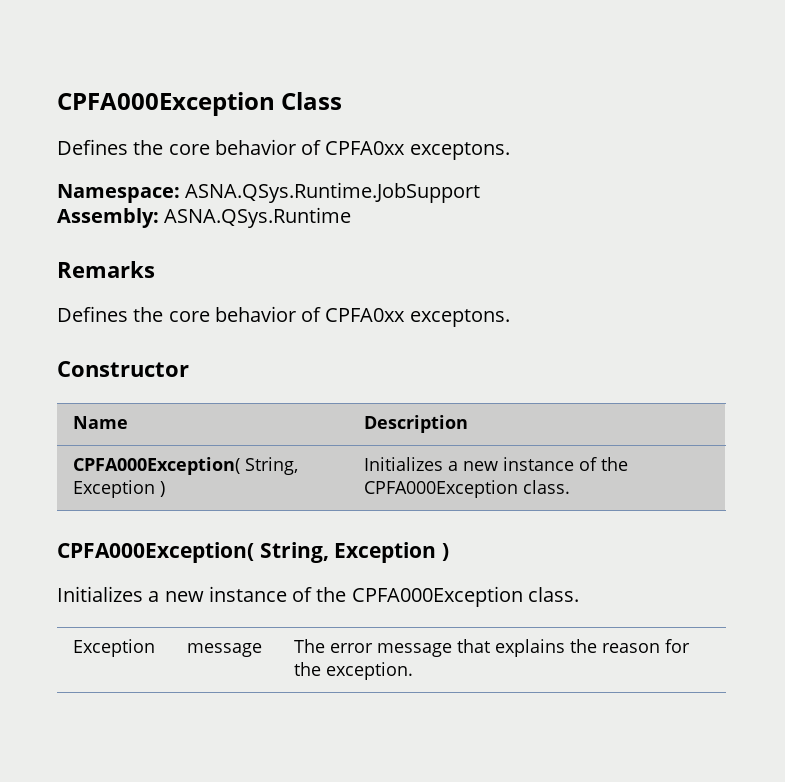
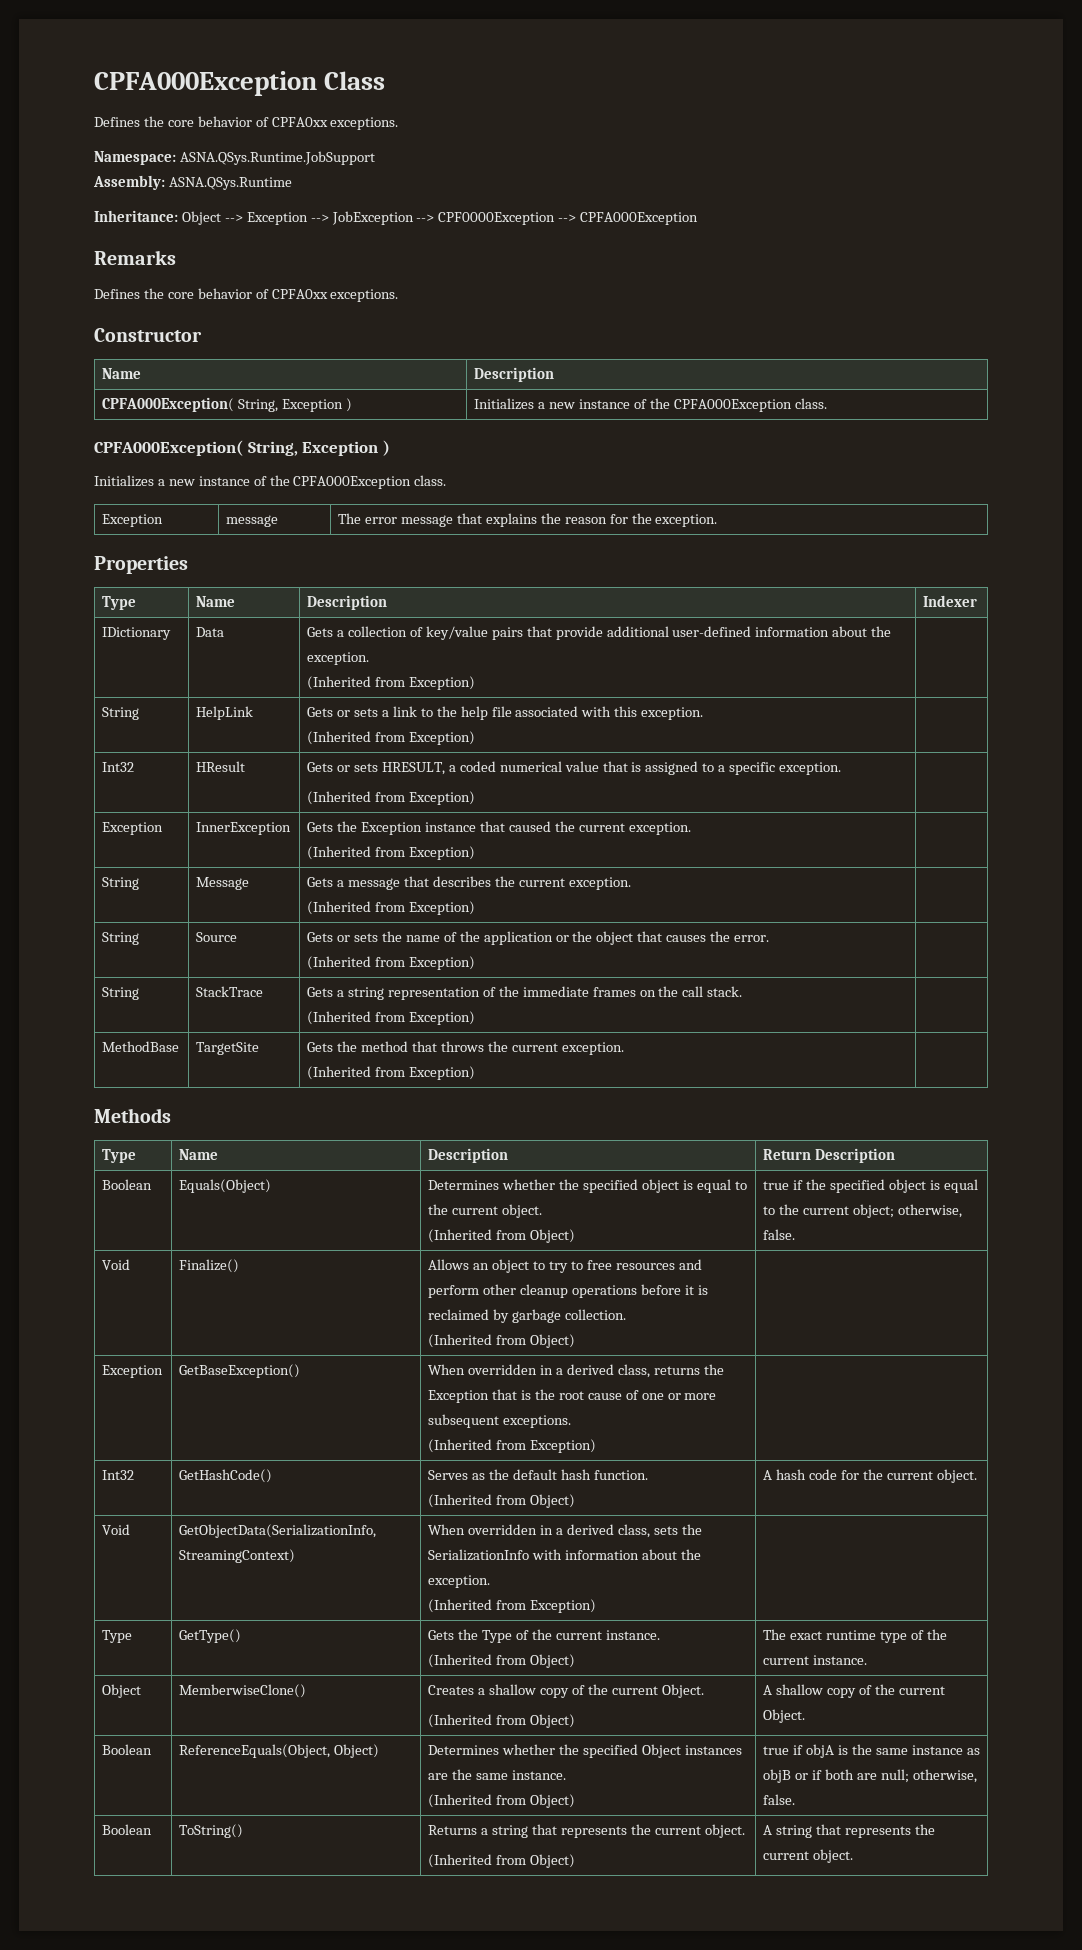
[409,142,510,160] exceptons. -> [330,117,399,130] exceptions.
(352, 217) none -> [94,210,699,225] // Inheritance: Object --> Exception --> JobException --> CPF0000Exception --> CPFA000Exception
[409,309,510,327] exceptons. -> [330,289,399,302] exceptions.
(413, 671) none -> [94,556,188,574] [102,596,137,610] [196,596,236,607] [307,595,388,610] [923,595,978,607] [102,627,172,640] [196,627,225,637] [307,626,892,640] [307,652,370,665] [307,676,476,690] [102,707,140,720] [196,706,254,720] [307,706,704,720] [307,731,476,745] [102,762,135,772] [196,761,246,772] [307,761,842,775] [307,791,476,805] [102,822,164,835] [196,822,292,835] [307,821,691,835] [307,846,476,860] [102,877,140,890] [196,877,250,890] [307,876,631,890] [307,901,476,915] [102,932,140,945] [196,932,238,942] [307,931,770,945] [307,956,476,970] [102,987,140,1000] [196,986,264,997] [307,986,743,1000] [307,1011,476,1025] [102,1041,180,1052] [196,1042,260,1055] [307,1041,624,1055] [307,1066,476,1080] [94,1108,171,1123] [102,1149,137,1163] [179,1149,219,1160] [428,1148,509,1163] [763,1148,896,1163] [102,1179,153,1190] [179,1179,272,1193] [428,1179,747,1193] [428,1204,543,1218] [428,1229,576,1243] [763,1179,978,1193] [763,1204,962,1218] [763,1229,796,1240] [102,1259,131,1270] [179,1259,240,1273] [428,1259,702,1273] [428,1284,708,1298] [428,1309,626,1323] [428,1334,576,1348] [102,1365,164,1378] [179,1364,301,1378] [428,1364,724,1378] [428,1389,717,1403] [428,1414,572,1428] [428,1439,597,1453] [102,1470,135,1480] [179,1469,273,1483] [428,1469,648,1480] [428,1494,576,1508] [763,1469,977,1483] [102,1524,131,1535] [179,1524,377,1538] [179,1549,296,1563] [428,1524,702,1538] [428,1549,701,1561] [428,1575,491,1588] [428,1599,597,1613] [102,1630,133,1643] [179,1629,242,1643] [428,1629,660,1643] [428,1654,576,1668] [763,1629,947,1643] [763,1655,868,1665] [102,1684,142,1698] [179,1684,307,1698] [428,1684,704,1698] [428,1714,576,1728] [763,1684,945,1698] [763,1709,806,1723] [102,1744,153,1755] [179,1744,380,1758] [428,1744,742,1758] [428,1769,566,1780] [428,1794,576,1808] [763,1744,980,1758] [763,1769,977,1783] [763,1794,796,1805] [102,1824,153,1835] [179,1824,244,1838] [428,1824,745,1838] [428,1854,576,1868] [763,1824,935,1838] [763,1849,854,1863] // Properties // Type | Name | Description | Indexer // IDictionary | Data | Gets a collection of key/value pairs that provide additional user-defined information about the exception. // (Inherited from Exception) | // String | HelpLink | Gets or sets a link to the help file associated with this exception. // (Inherited from Exception) | // Int32 | HResult | Gets or sets HRESULT, a coded numerical value that is assigned to a specific exception. // (Inherited from Exception) | // Exception | InnerException | Gets the Exception instance that caused the current exception. // (Inherited from Exception) | // String | Message | Gets a message that describes the current exception. // (Inherited from Exception) | // String | Source | Gets or sets the name of the application or the object that causes the error. // (Inherited from Exception) | // String | StackTrace | Gets a string representation of the immediate frames on the call stack. // (Inherited from Exception) | // MethodBase | TargetSite | Gets the method that throws the current exception. // (Inherited from Exception) | // Methods // Type | Name | Description | Return Description // Boolean | Equals(Object) | Determines whether the specified object is equal to the current object. // (Inherited from Object) | true if the specified object is equal to the current object; otherwise, false. // Void | Finalize() | Allows an object to try to free resources and perform other cleanup operations before it is reclaimed by garbage collection. // (Inherited from Object) | // Exception | GetBaseException() | When overridden in a derived class, returns the Exception that is the root cause of one or more subsequent exceptions. // (Inherited from Exception) | // Int32 | GetHashCode() | Serves as the default hash function. // (Inherited from Object) | A hash code for the current object. // Void | GetObjectData(SerializationInfo, StreamingContext) | When overridden in a derived class, sets the SerializationInfo with information about the exception. // (Inherited from Exception) | // Type | GetType() | Gets the Type of the current instance. // (Inherited from Object) | The exact runtime type of the current instance. // Object | MemberwiseClone() | Creates a shallow copy of the current Object. // (Inherited from Object) | A shallow copy of the current Object. // Boolean | ReferenceEquals(Object, Object) | Determines whether the specified Object instances are the same instance. // (Inherited from Object) | true if objA is the same instance as objB or if both are null; otherwise, false. // Boolean | ToString() | Returns a string that represents the current object. // (Inherited from Object) | A string that represents the current object.

